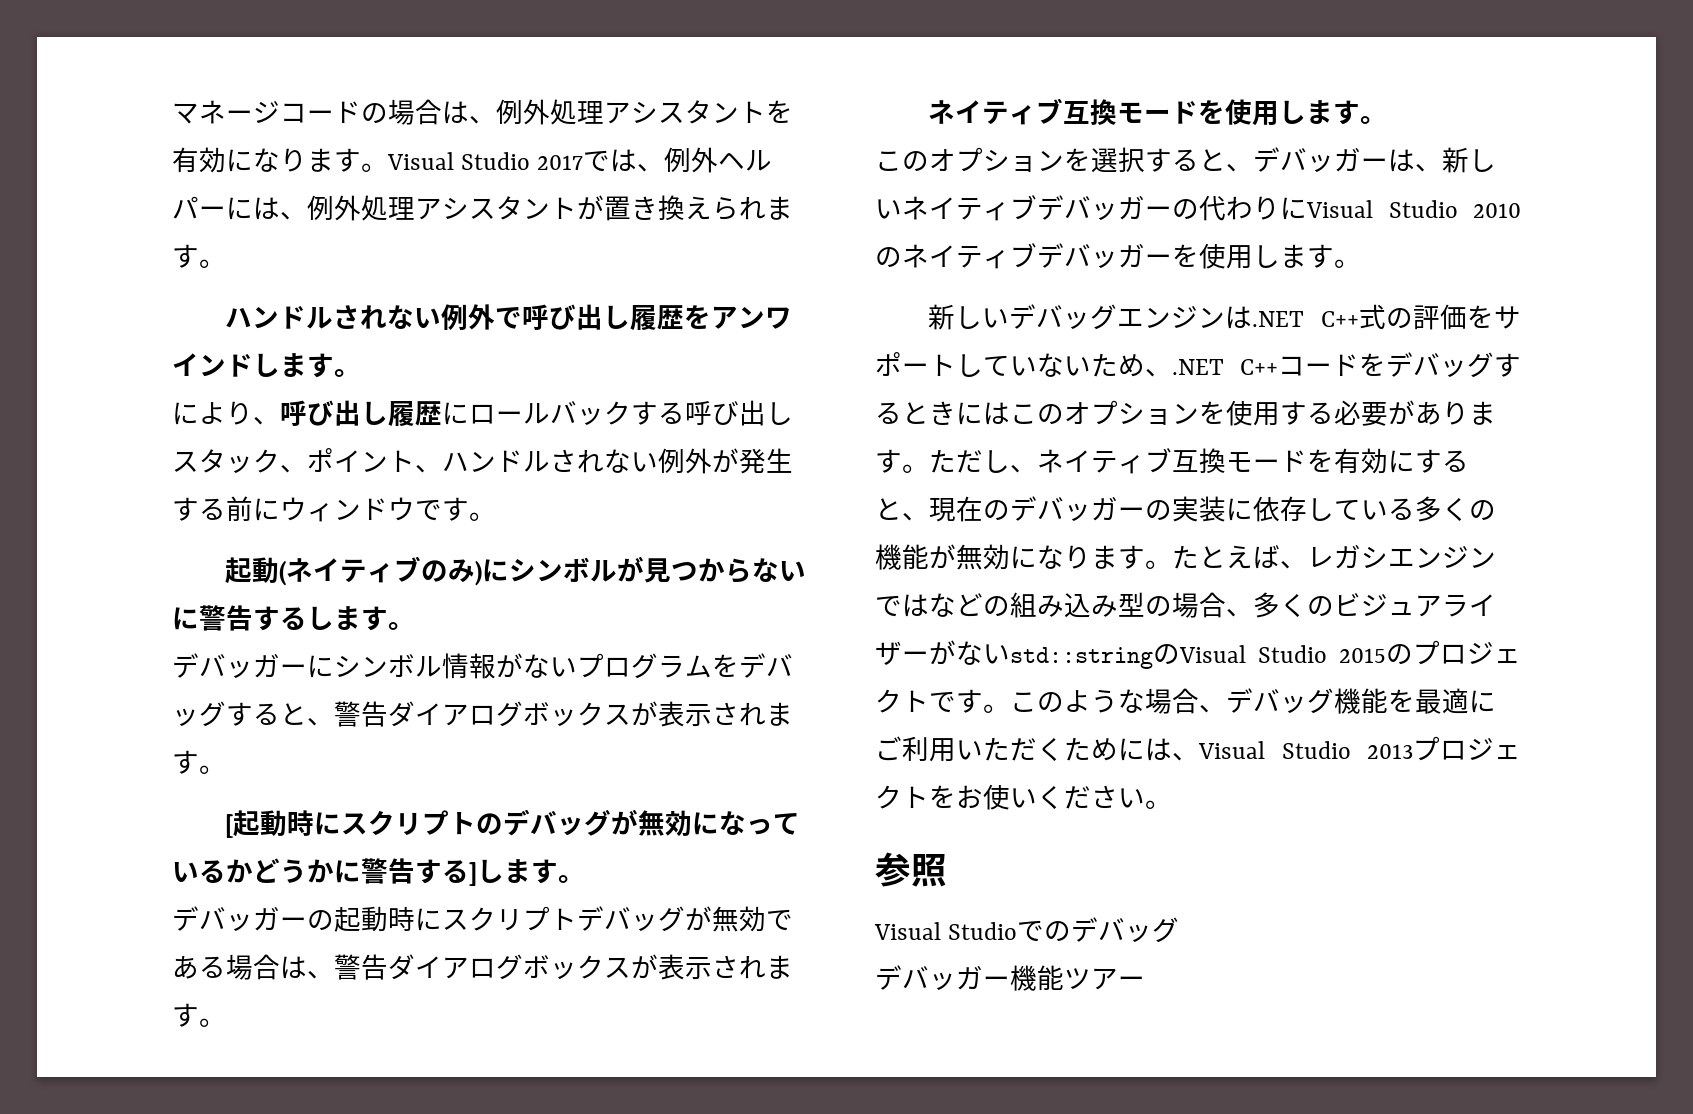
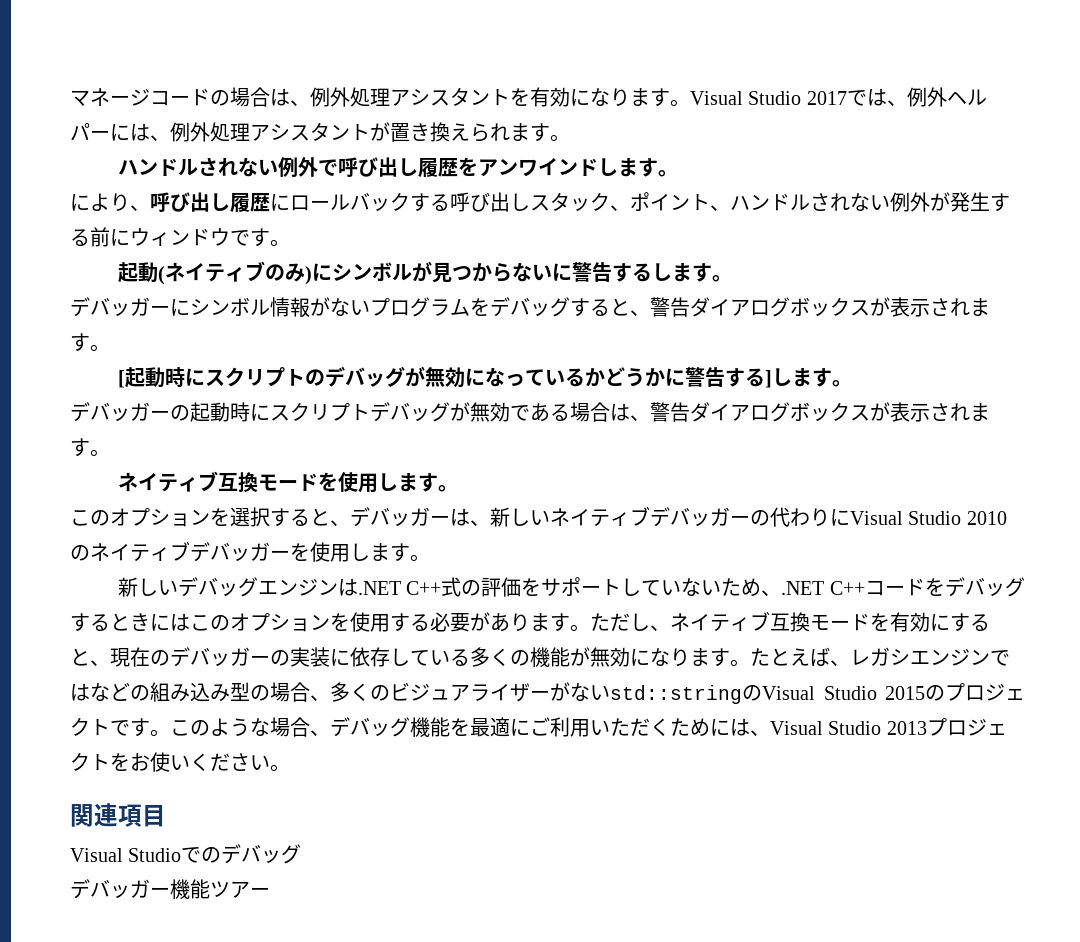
[875,852,947,887] 参照 -> [70,803,166,827] 関連項目

